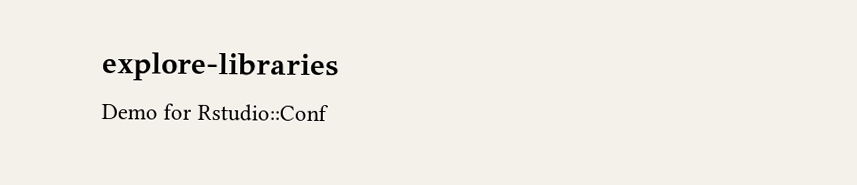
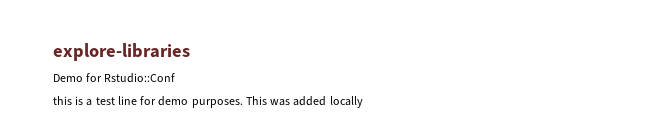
(330, 113) none -> [53,96,363,108] // this is a test line for demo purposes. This was added locally

